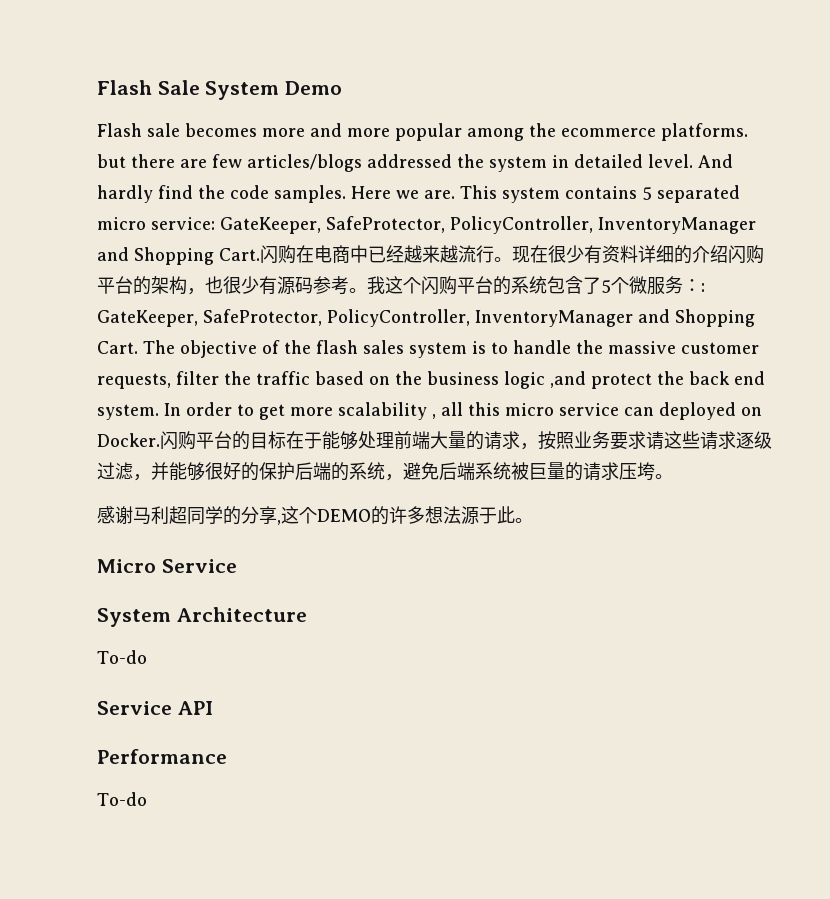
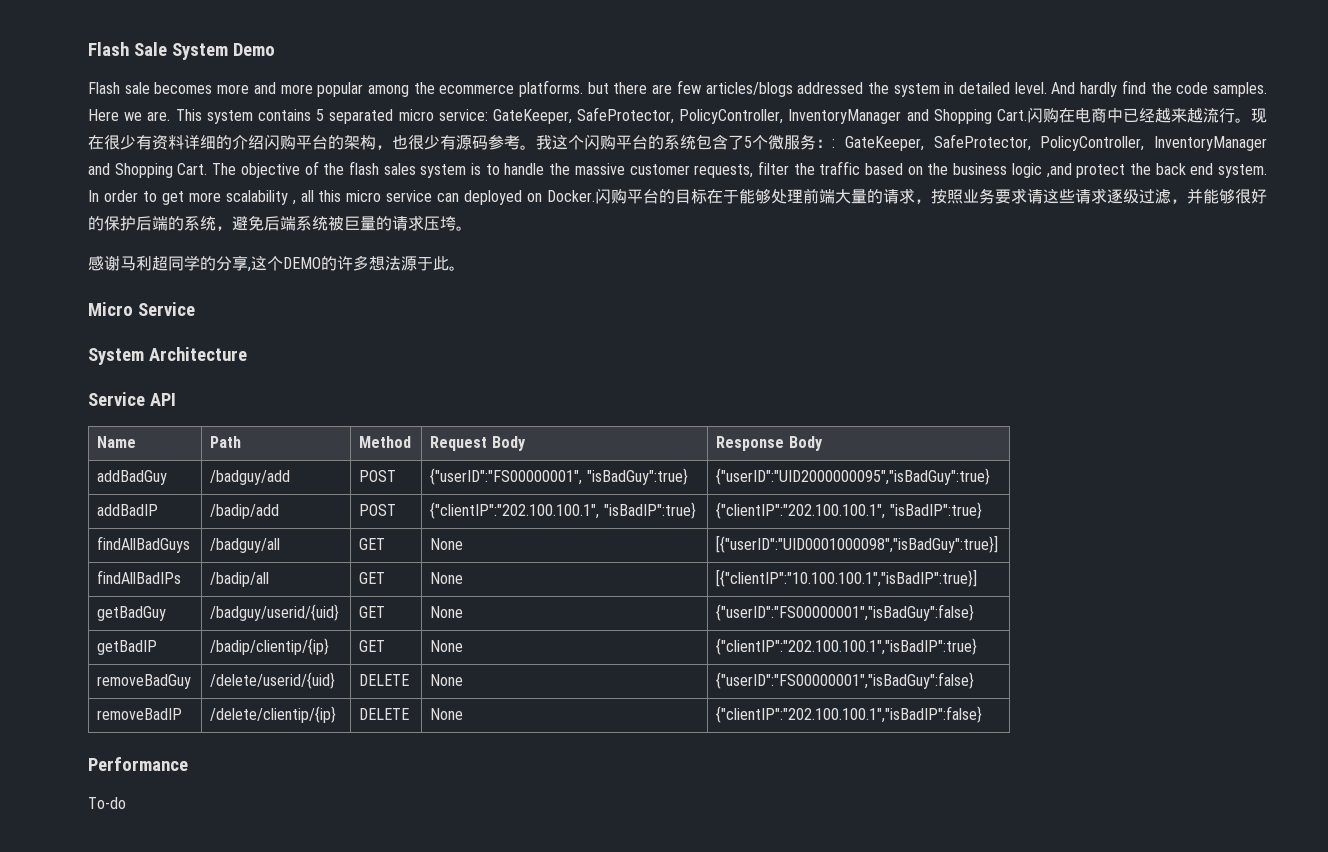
[97,650,147,664] // To-do -> (247, 354) none
(213, 708) none -> [97,436,137,448] [210,436,242,448] [359,436,412,448] [430,436,526,451] [716,436,823,451] [97,470,168,485] [210,470,291,485] [359,470,397,482] [430,468,688,485] [716,468,991,485] [97,504,159,516] [210,504,280,519] [359,504,397,516] [430,502,696,519] [716,502,982,519] [97,536,191,553] [210,538,281,553] [359,538,386,550] [430,538,464,550] [716,535,999,553] [97,570,182,584] [210,572,270,587] [359,572,386,584] [430,572,464,584] [716,569,978,587] [97,606,167,621] [210,604,340,621] [359,606,386,618] [430,606,464,618] [716,604,975,621] [97,640,158,655] [210,638,330,655] [359,640,386,652] [430,640,464,652] [716,638,978,655] [97,674,192,689] [210,672,336,689] [359,674,410,686] [430,674,464,686] [716,672,975,689] [97,708,183,720] [210,706,337,723] [359,708,410,720] [430,708,464,720] [716,706,983,723] // Name | Path | Method | Request Body | Response Body // addBadGuy | /badguy/add | POST | {"userID":"FS00000001", "isBadGuy":true} | {"userID":"UID2000000095","isBadGuy":true} // addBadIP | /badip/add | POST | {"clientIP":"202.100.100.1", "isBadIP":true} | {"clientIP":"202.100.100.1", "isBadIP":true} // findAllBadGuys | /badguy/all | GET | None | [{"userID":"UID0001000098","isBadGuy":true}] // findAllBadIPs | /badip/all | GET | None | [{"clientIP":"10.100.100.1","isBadIP":true}] // getBadGuy | /badguy/userid/{uid} | GET | None | {"userID":"FS00000001","isBadGuy":false} // getBadIP | /badip/clientip/{ip} | GET | None | {"clientIP":"202.100.100.1","isBadIP":true} // removeBadGuy | /delete/userid/{uid} | DELETE | None | {"userID":"FS00000001","isBadGuy":false} // removeBadIP | /delete/clientip/{ip} | DELETE | None | {"clientIP":"202.100.100.1","isBadIP":false}

